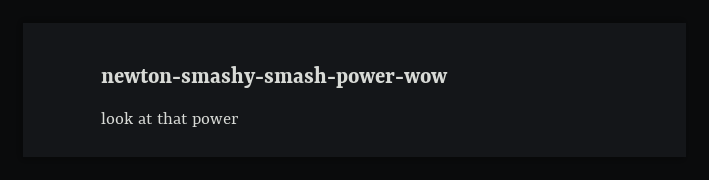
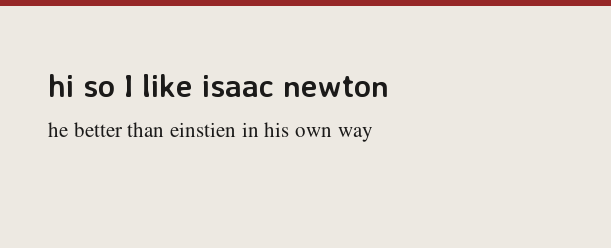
[101,66,448,88] [101,112,238,127] newton-smashy-smash-power-wow // look at that power -> [48,74,389,97] [48,122,373,142] hi so I like isaac newton // he better than einstien in his own way

